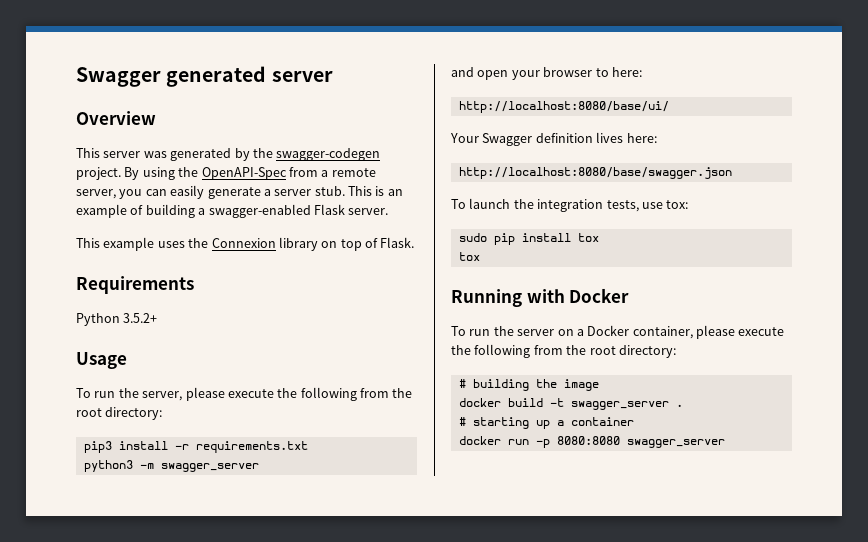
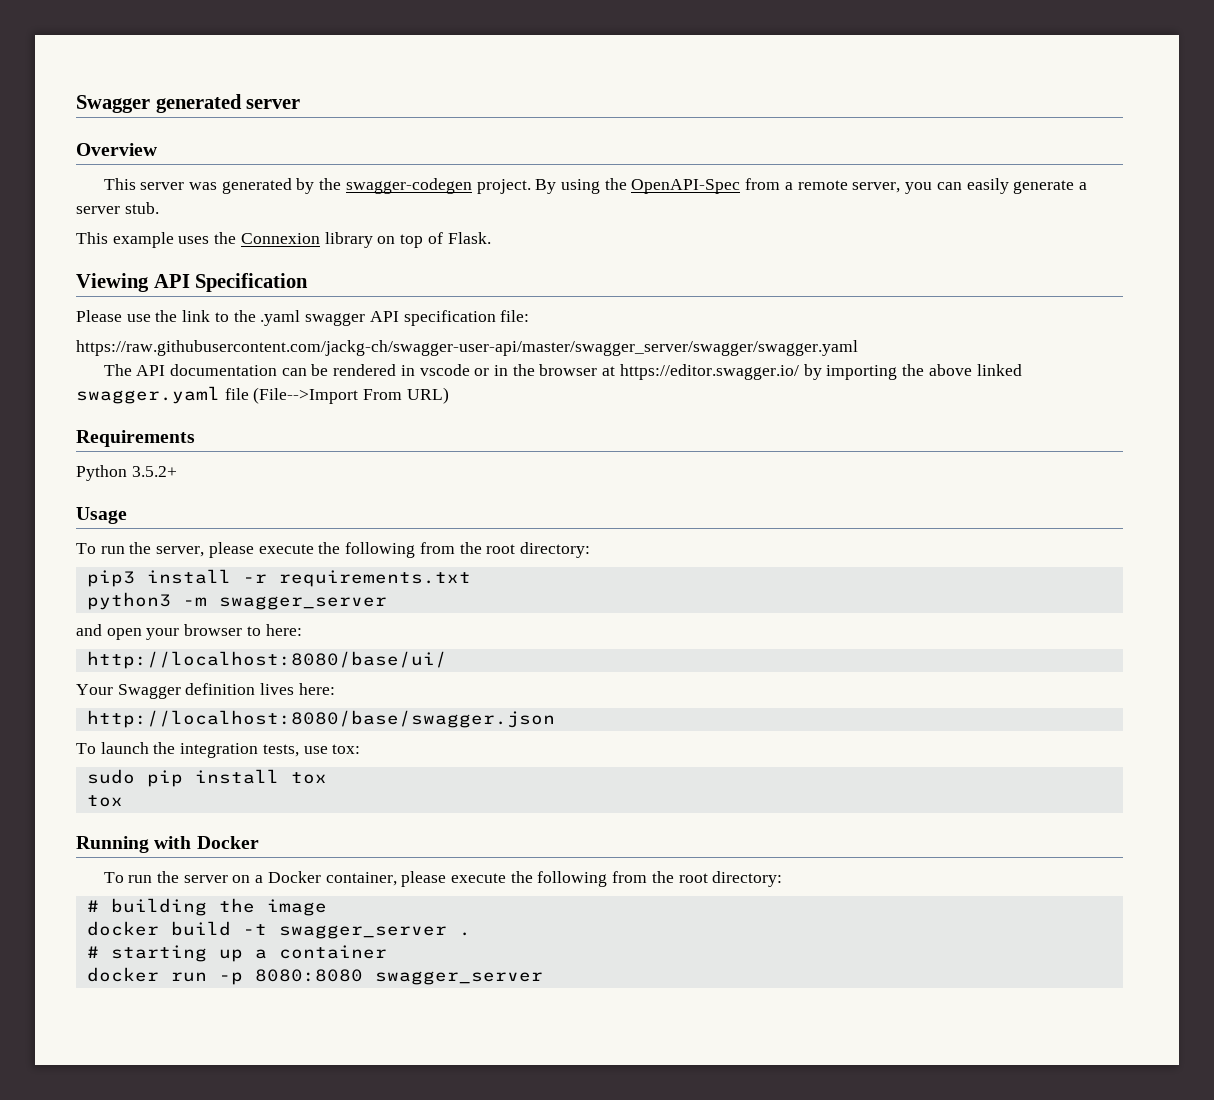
[348,186,403,196] [76,204,389,218] This is an example of building a swagger-enabled Flask server. -> (159, 208) none
(415, 242) none -> [76,273,309,292] [76,310,530,326] [76,340,858,356] [103,364,1022,380] [76,386,449,404] // Viewing API Specification // Please use the link to the .yaml swagger API specification file: // https://raw.githubusercontent.com/jackg-ch/swagger-user-api/master/swagger_server/swagger/swagger.yaml // The API documentation can be rendered in vscode or in the browser at https://editor.swagger.io/ by importing the above linked swagger.yaml file (File-->Import From URL)

